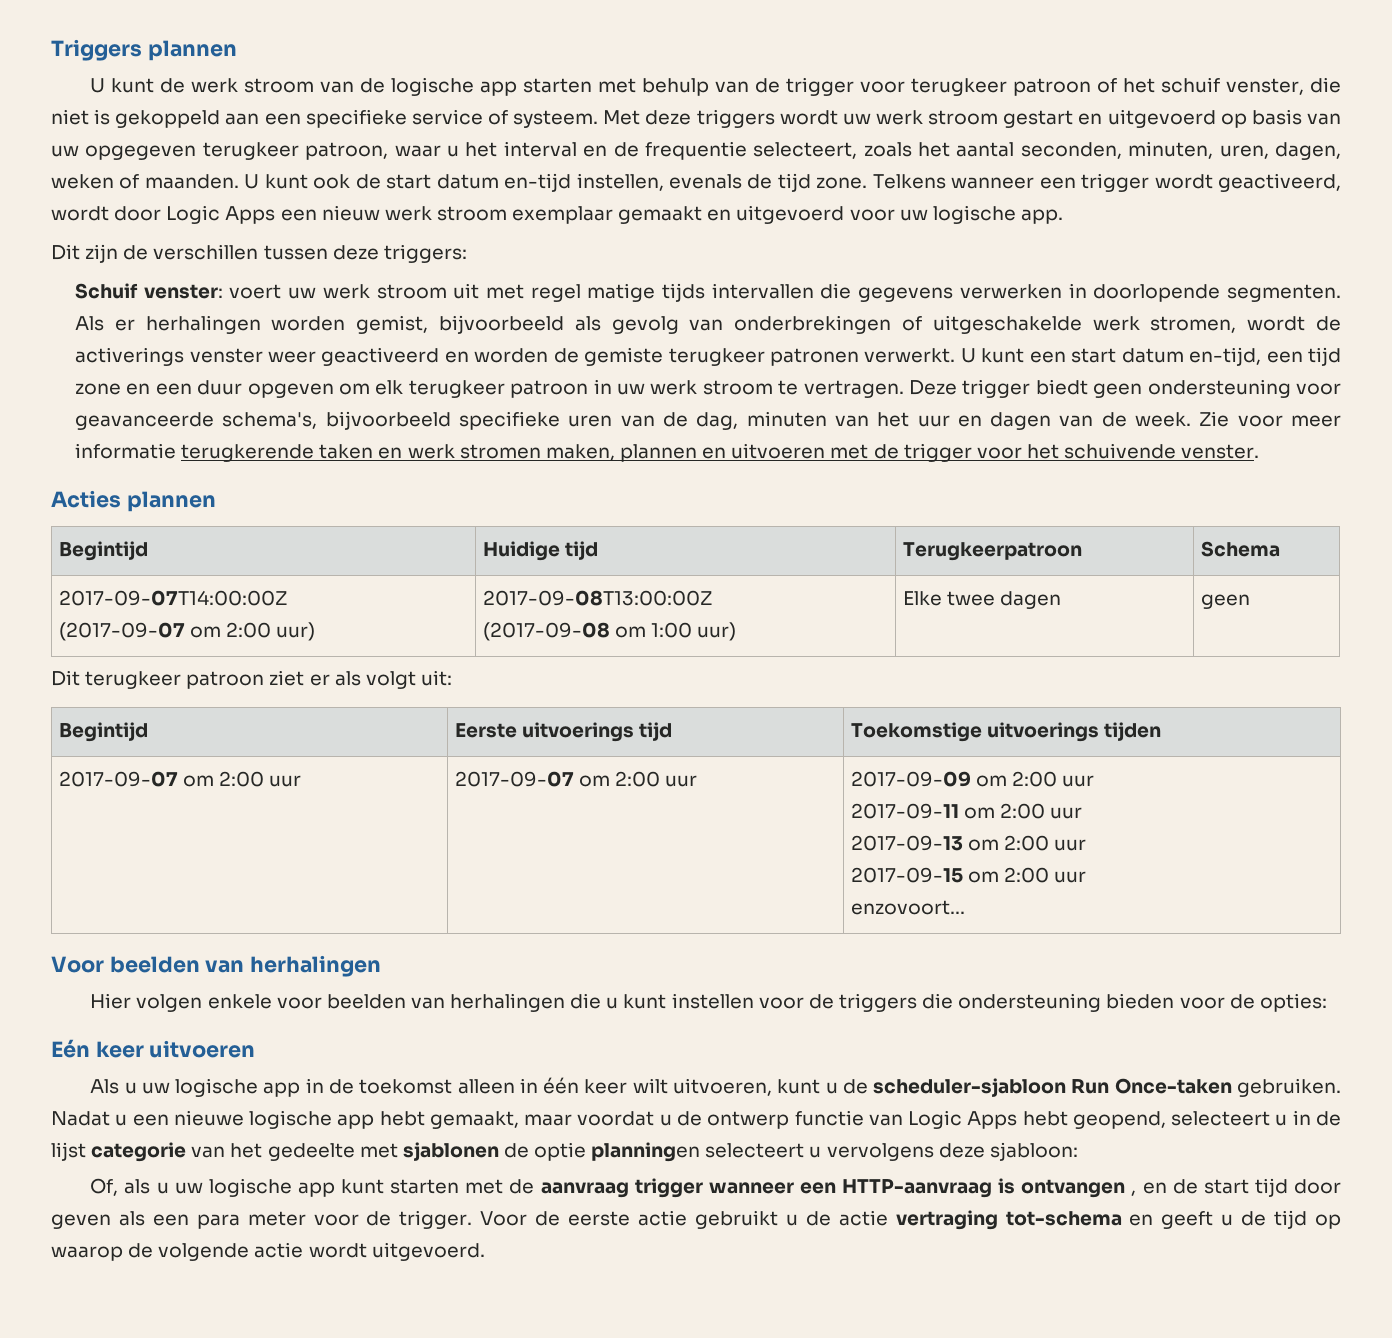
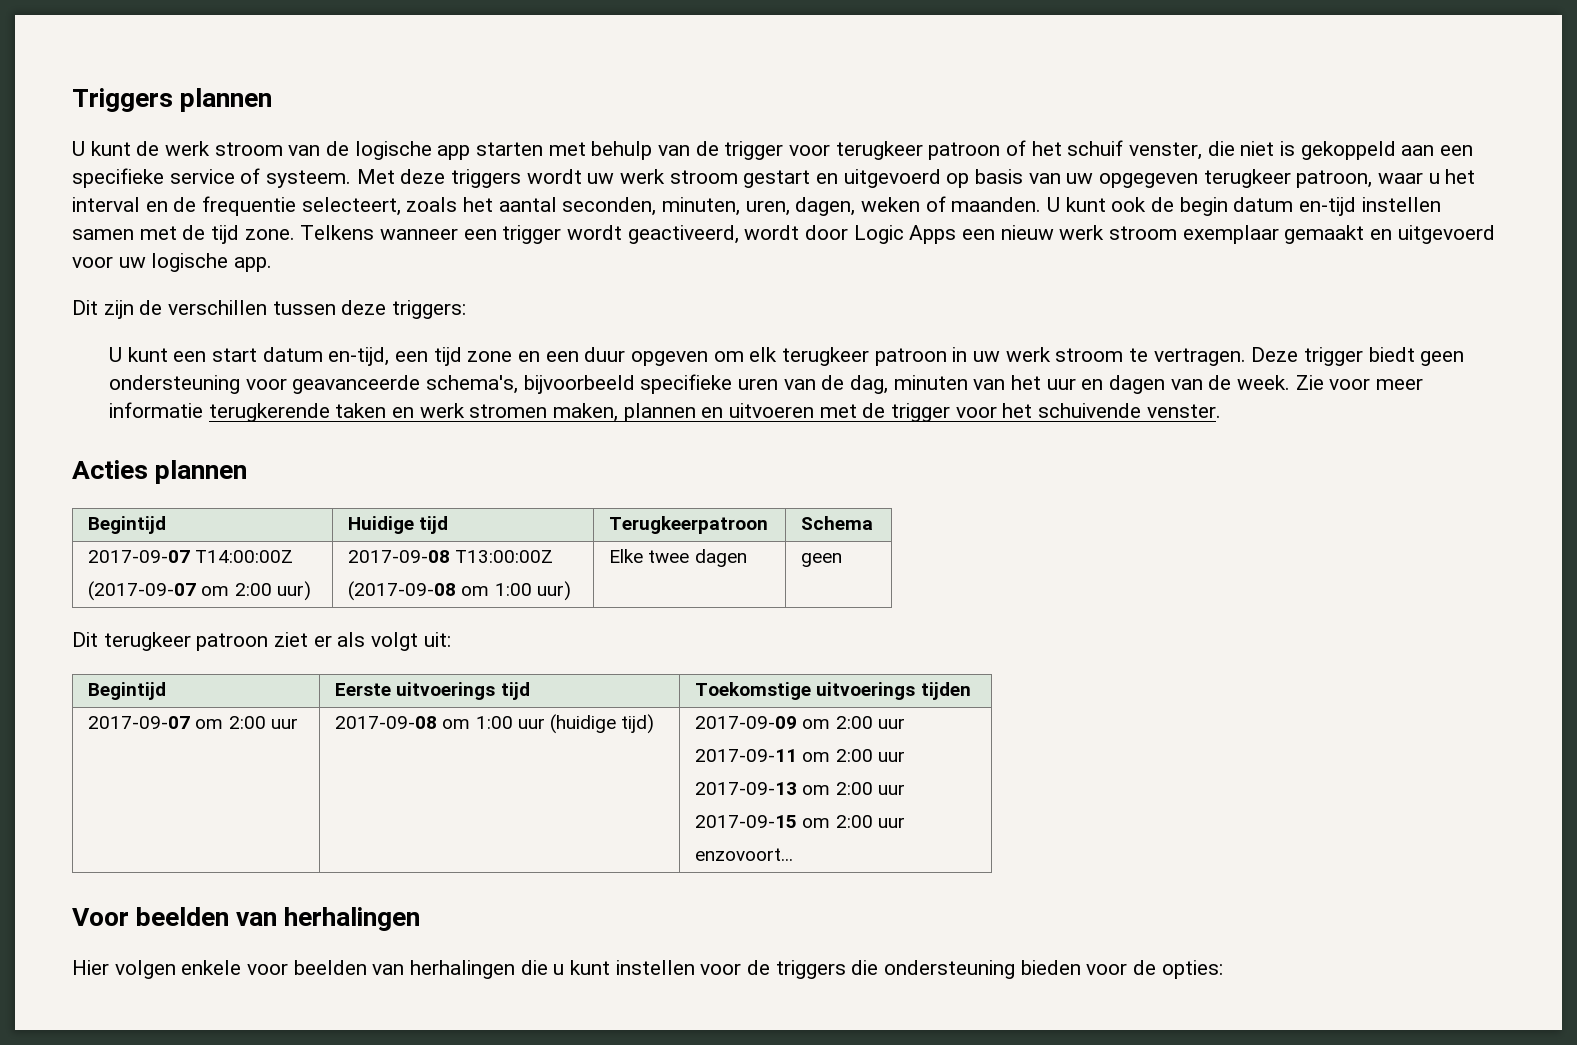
[386,174,432,189] start -> [1179,197,1228,216] begin
[576,173,742,191] instellen, evenals -> [1361,197,1441,212] [72,226,177,240] instellen samen met
[75,283,1341,302] [75,315,1341,334] [75,347,956,366] Schuif venster: voert uw werk stroom uit met regel matige tijds intervallen die gegevens verwerken in doorlopende segmenten. Als er herhalingen worden gemist, bijvoorbeeld als gevolg van onderbrekingen of uitgeschakelde werk stromen, wordt de activerings venster weer geactiveerd en worden de gemiste terugkeer patronen verwerkt. -> (467, 309) none
[58,590,287,606] 2017-09-07T14:00:00Z -> [88,550,294,563] 2017-09-07 T14:00:00Z
[482,590,712,606] 2017-09-08T13:00:00Z -> [348,550,554,563] 2017-09-08 T13:00:00Z
[454,771,698,787] 2017-09-07 om 2:00 uur -> [335,714,654,734] 2017-09-08 om 1:00 uur (huidige tijd)
[51,1039,256,1058] [90,1077,1341,1097] [51,1110,1341,1129] [51,1142,1078,1162] [90,1178,1341,1198] [51,1210,1341,1230] [51,1242,485,1261] // Eén keer uitvoeren // Als u uw logische app in de toekomst alleen in één keer wilt uitvoeren, kunt u de scheduler-sjabloon Run Once-taken gebruiken. Nadat u een nieuwe logische app hebt gemaakt, maar voordat u de ontwerp functie van Logic Apps hebt geopend, selecteert u in de lijst categorie van het gedeelte met sjablonen de optie planningen selecteert u vervolgens deze sjabloon: // Of, als u uw logische app kunt starten met de aanvraag trigger wanneer een HTTP-aanvraag is ontvangen , en de start tijd door geven als een para meter voor de trigger. Voor de eerste actie gebruikt u de actie vertraging tot-schema en geeft u de tijd op waarop de volgende actie wordt uitgevoerd. -> (1223, 969) none

